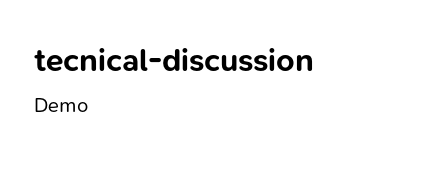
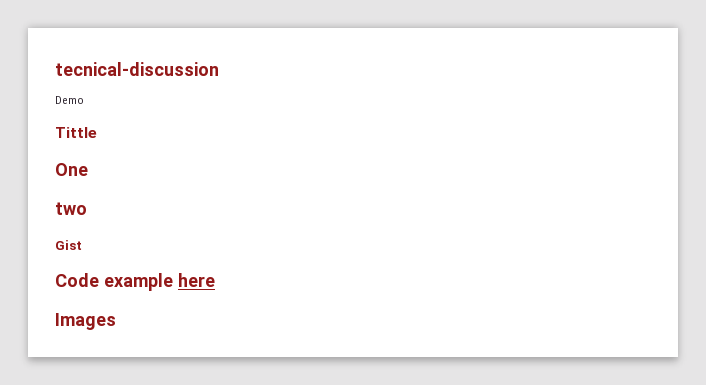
(88, 105) none -> [55,127,97,138] [55,163,88,176] [55,202,87,215] [55,240,82,250] [55,273,215,291] [55,313,116,330] // Tittle // One // two // Gist // Code example here // Images

